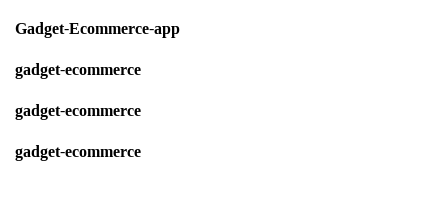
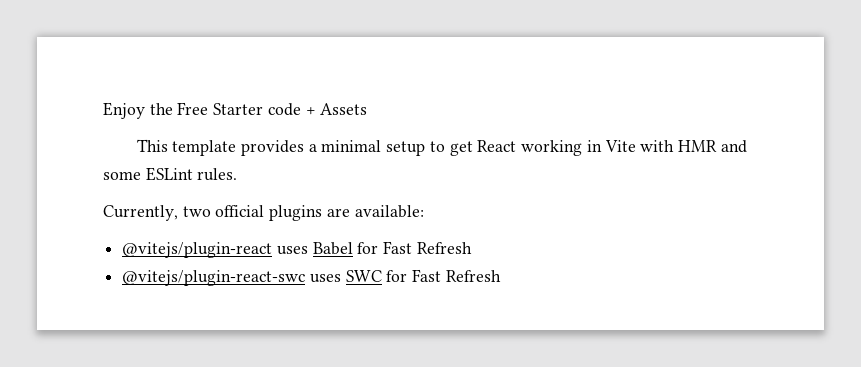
[15,22,180,38] [15,63,141,79] [15,104,141,120] [15,145,141,161] Gadget-Ecommerce-app // gadget-ecommerce // gadget-ecommerce // gadget-ecommerce -> [103,102,368,119] [136,139,747,156] [103,167,238,181] [103,205,424,221] [122,241,472,258] [122,269,501,286] Enjoy the Free Starter code + Assets // This template provides a minimal setup to get React working in Vite with HMR and some ESLint rules. // Currently, two official plugins are available: // @vitejs/plugin-react uses Babel for Fast Refresh // @vitejs/plugin-react-swc uses SWC for Fast Refresh

